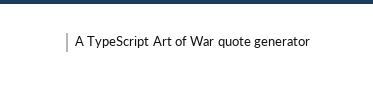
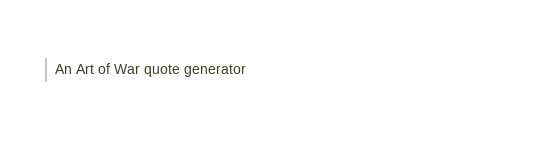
[74,36,150,48] A TypeScript -> [55,64,73,74] An

